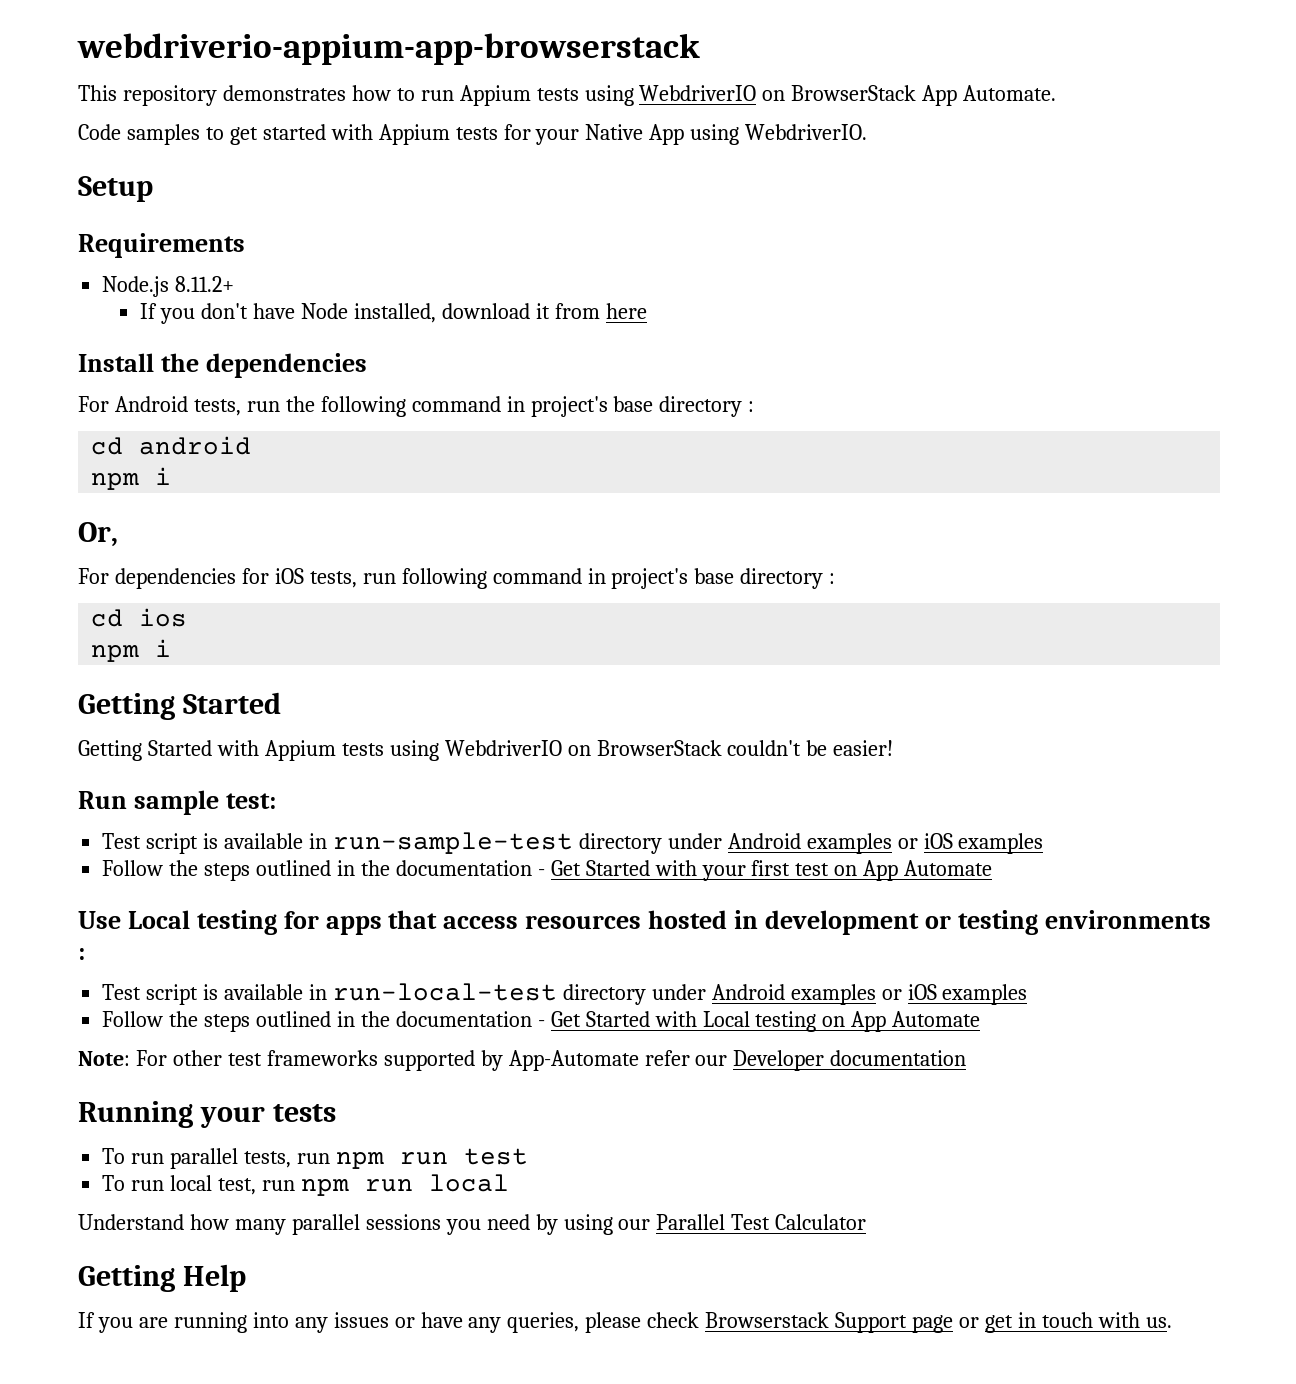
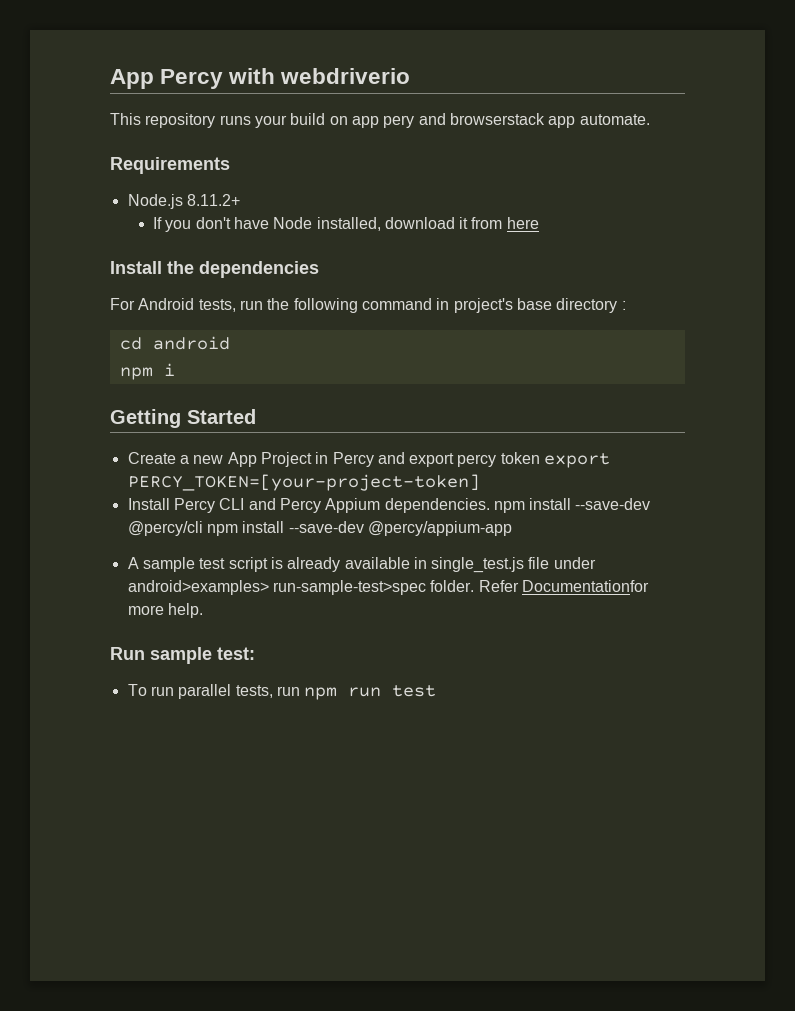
[77,33,700,65] [78,85,1057,106] [78,124,868,145] [78,176,153,202] webdriverio-appium-app-browserstack // This repository demonstrates how to run Appium tests using WebdriverIO on BrowserStack App Automate. // Code samples to get started with Appium tests for your Native App using WebdriverIO. // Setup -> [110,68,411,89] [110,113,650,128] App Percy with webdriverio // This repository runs your build on app pery and browserstack app automate.
[78,522,118,547] [78,568,836,589] [91,608,188,627] [91,639,172,662] [78,692,281,720] [78,740,894,761] [78,790,276,815] [102,832,1044,854] [102,860,993,881] [78,910,1211,935] [78,948,85,960] [102,983,1028,1005] [102,1011,981,1032] [78,1050,967,1071] [78,1101,336,1128] Or, // For dependencies for iOS tests, run following command in project's base directory : // cd ios // npm i // Getting Started // Getting Started with Appium tests using WebdriverIO on BrowserStack couldn't be easier! // Run sample test: // Test script is available in run-sample-test directory under Android examples or iOS examples // Follow the steps outlined in the documentation - Get Started with your first test on App Automate // Use Local testing for apps that access resources hosted in development or testing environments : // Test script is available in run-local-test directory under Android examples or iOS examples // Follow the steps outlined in the documentation - Get Started with Local testing on App Automate // Note: For other test frameworks supported by App-Automate refer our Developer documentation // Running your tests -> [110,409,256,428] [127,452,611,468] [127,474,480,491] [127,498,651,513] [127,521,512,536] [127,557,596,573] [127,580,649,595] [127,603,203,618] [110,647,255,664] Getting Started // Create a new App Project in Percy and export percy token export PERCY_TOKEN=[your-project-token] // Install Percy CLI and Percy Appium dependencies. npm install --save-dev @percy/cli npm install --save-dev @percy/appium-app // A sample test script is already available in single_test.js file under android>examples> run-sample-test>spec folder. Refer Documentationfor more help. // Run sample test:
[102,1174,509,1196] [78,1214,867,1235] [78,1264,246,1292] [78,1312,1172,1333] // To run local test, run npm run local // Understand how many parallel sessions you need by using our Parallel Test Calculator // Getting Help // If you are running into any issues or have any queries, please check Browserstack Support page or get in touch with us. -> (437, 691) none

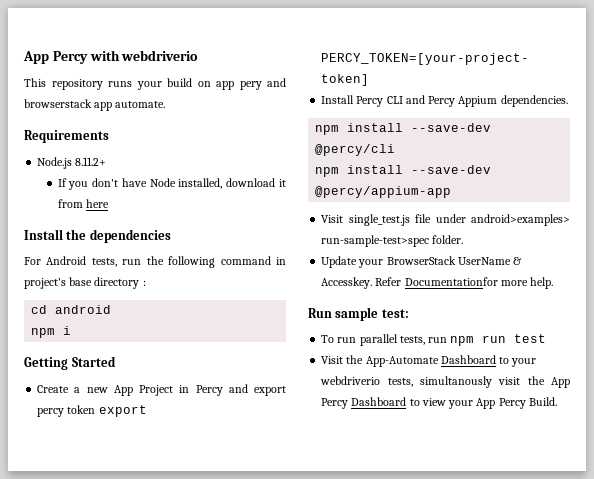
(490, 505) none -> (568, 101) //
(203, 528) none -> (396, 150) //
[127,557,427,572] A sample test script is already available in -> [321,215,344,223] Visit
(475, 586) none -> [321,256,523,268] [321,277,373,289] // Update your BrowserStack UserName & Accesskey.
(437, 691) none -> [321,355,537,367] [320,376,570,388] [321,397,557,409] // Visit the App-Automate Dashboard to your webdriverio tests, simultanously visit the App Percy Dashboard to view your App Percy Build.

